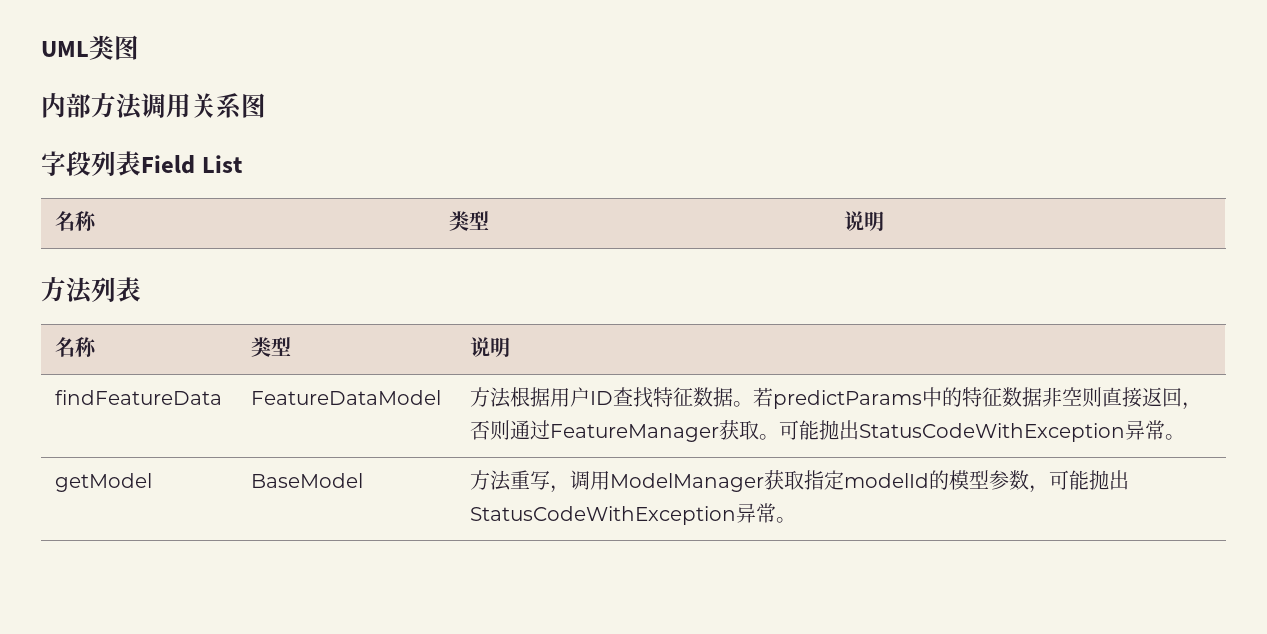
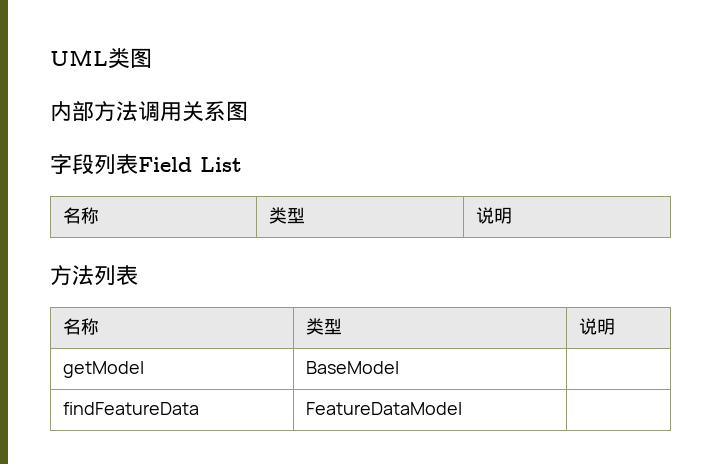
(511, 347) none -> [62,361,144,378] [305,361,399,374] // getModel | BaseModel |
[470,387,1203,410] [470,420,1186,442] [55,473,153,492] [251,473,364,488] [470,470,1130,493] [470,503,797,525] 方法根据用户ID查找特征数据。若predictParams中的特征数据非空则直接返回，否则通过FeatureManager获取。可能抛出StatusCodeWithException异常。 // getModel | BaseModel | 方法重写，调用ModelManager获取指定modelId的模型参数，可能抛出StatusCodeWithException异常。 -> (462, 408) none

